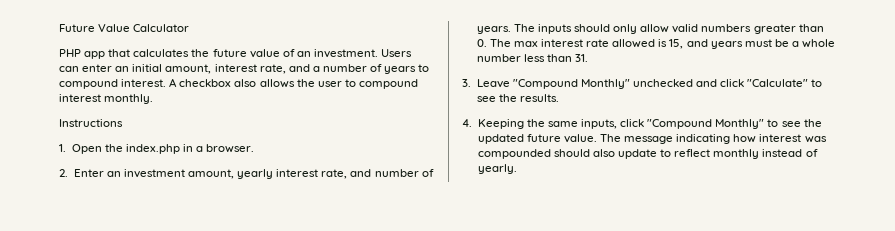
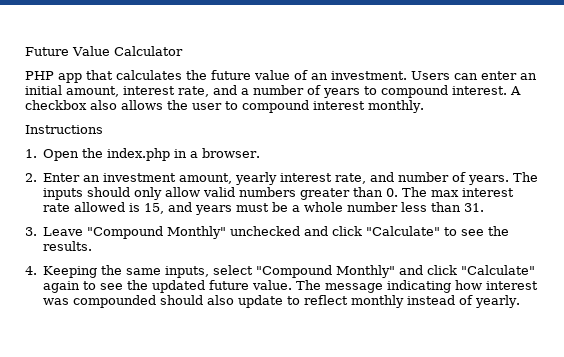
[620,119,765,129] click "Compound Monthly" -> [213,265,536,278] [43,281,81,293] select "Compound Monthly" and click "Calculate" again

